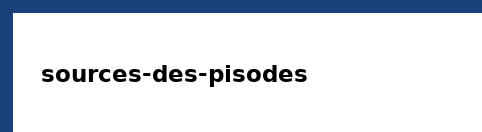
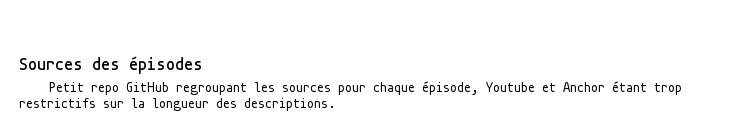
[41,65,308,87] sources-des-pisodes -> [19,56,203,74] [48,81,682,95] [19,98,336,111] Sources des épisodes // Petit repo GitHub regroupant les sources pour chaque épisode, Youtube et Anchor étant trop restrictifs sur la longueur des descriptions.

